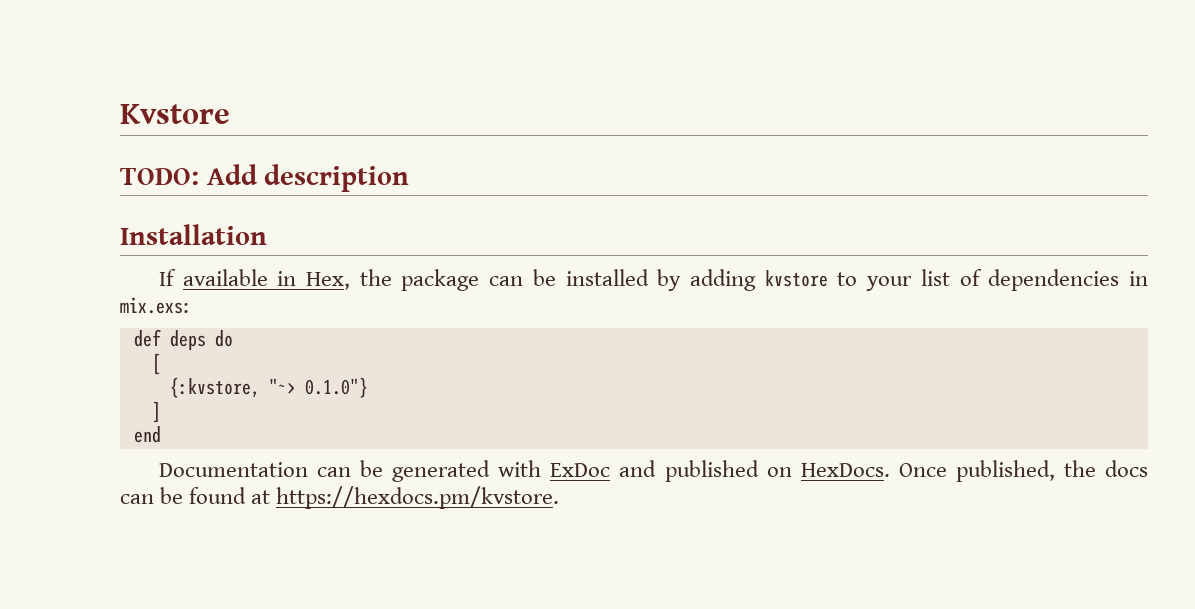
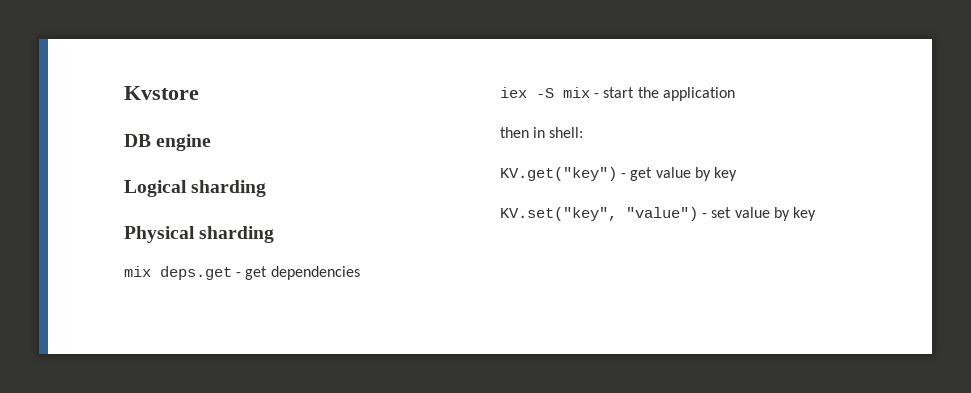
[120,164,410,192] [120,224,267,245] [158,269,1148,291] [120,297,189,314] [133,329,233,350] [151,353,161,375] [169,377,368,398] [151,401,161,423] [133,426,161,443] [158,460,1149,482] [120,486,560,509] TODO: Add description // Installation // If available in Hex, the package can be installed by adding kvstore to your list of dependencies in mix.exs: // def deps do // [ // {:kvstore, "~> 0.1.0"} // ] // end // Documentation can be generated with ExDoc and published on HexDocs. Once published, the docs can be found at https://hexdocs.pm/kvstore. -> [124,134,212,151] [124,180,267,197] [124,226,275,243] [124,266,360,280] [500,87,735,101] [500,127,584,138] [500,167,737,181] [500,207,816,221] DB engine // Logical sharding // Physical sharding // mix deps.get - get dependencies // iex -S mix - start the application // then in shell: // KV.get("key") - get value by key // KV.set("key", "value") - set value by key

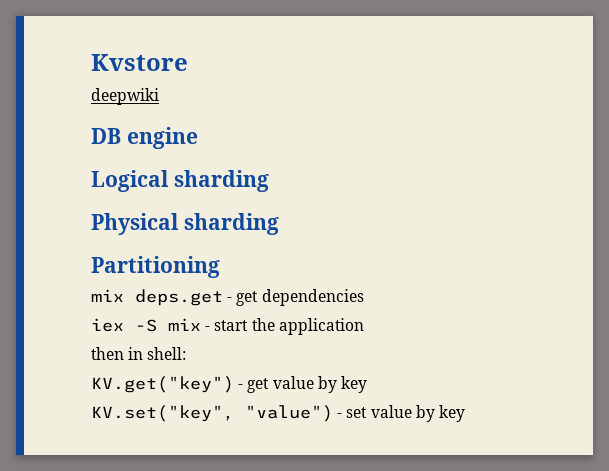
(199, 93) none -> [91,88,159,105] // deepwiki
(275, 234) none -> [91,256,220,278] // Partitioning

